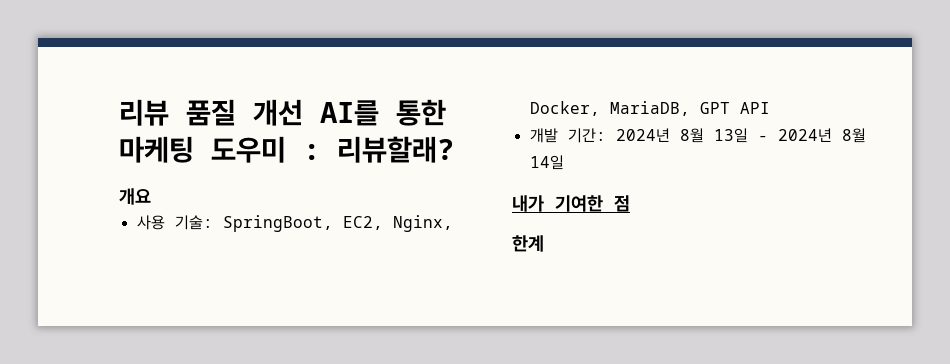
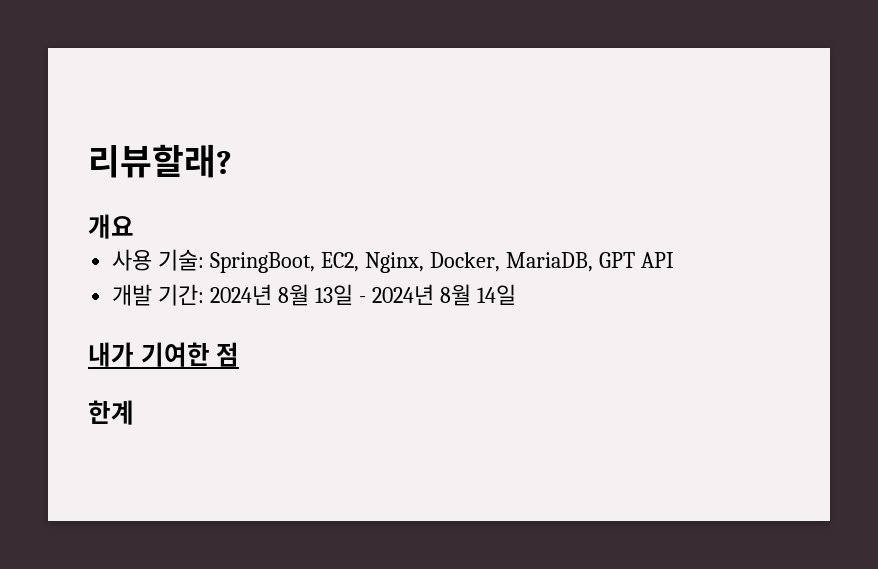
[119,99,446,126] [119,136,320,163] 리뷰 품질 개선 AI를 통한 마케팅 도우미 : -> (88, 161) none

